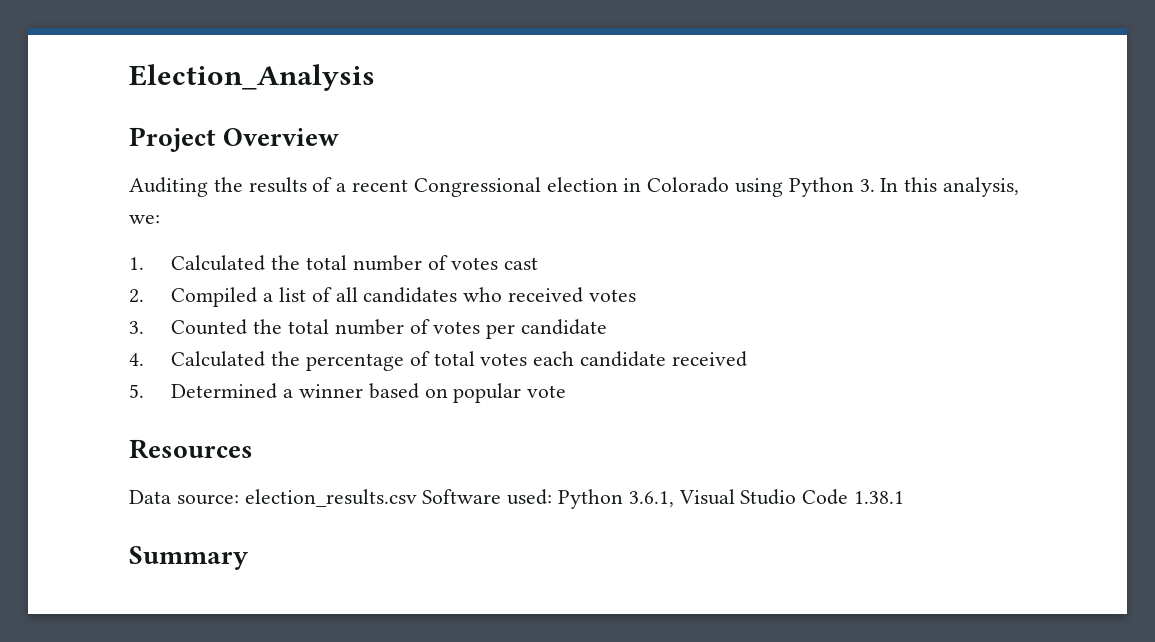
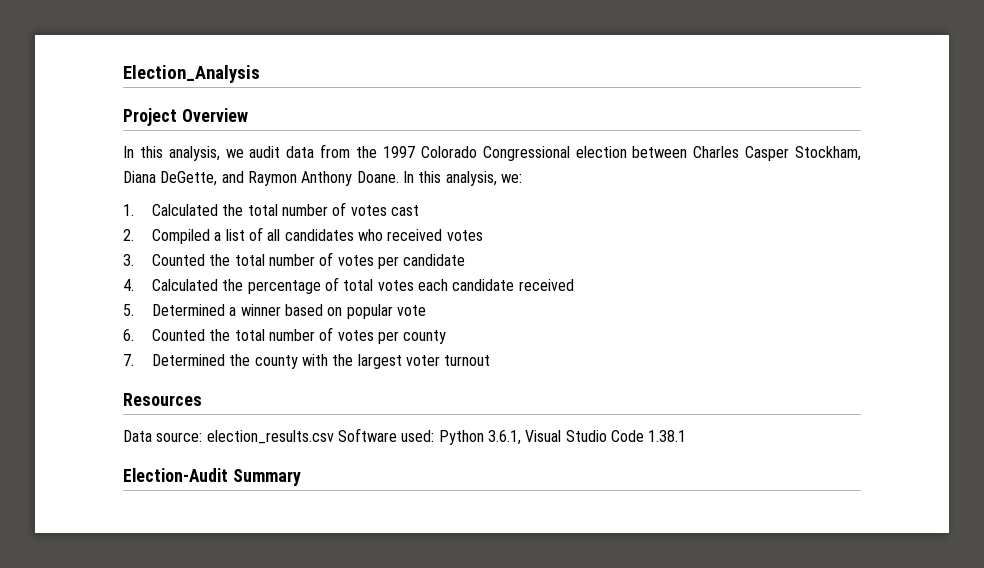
[129,177,875,197] Auditing the results of a recent Congressional election in Colorado using Python 3. -> [123,144,862,161] [123,171,399,186] In this analysis, we audit data from the 1997 Colorado Congressional election between Charles Casper Stockham, Diana DeGette, and Raymon Anthony Doane.
(567, 391) none -> [123,327,447,344] [123,354,491,369] // 6. Counted the total number of votes per county // 7. Determined the county with the largest voter turnout
(905, 497) none -> [123,468,228,482] Election-Audit

